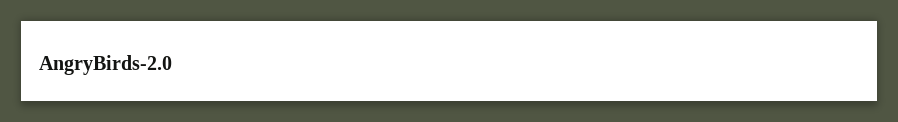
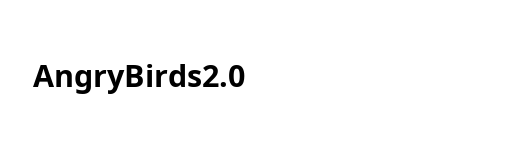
[39,55,172,75] AngryBirds-2.0 -> [33,64,245,94] AngryBirds2.0

